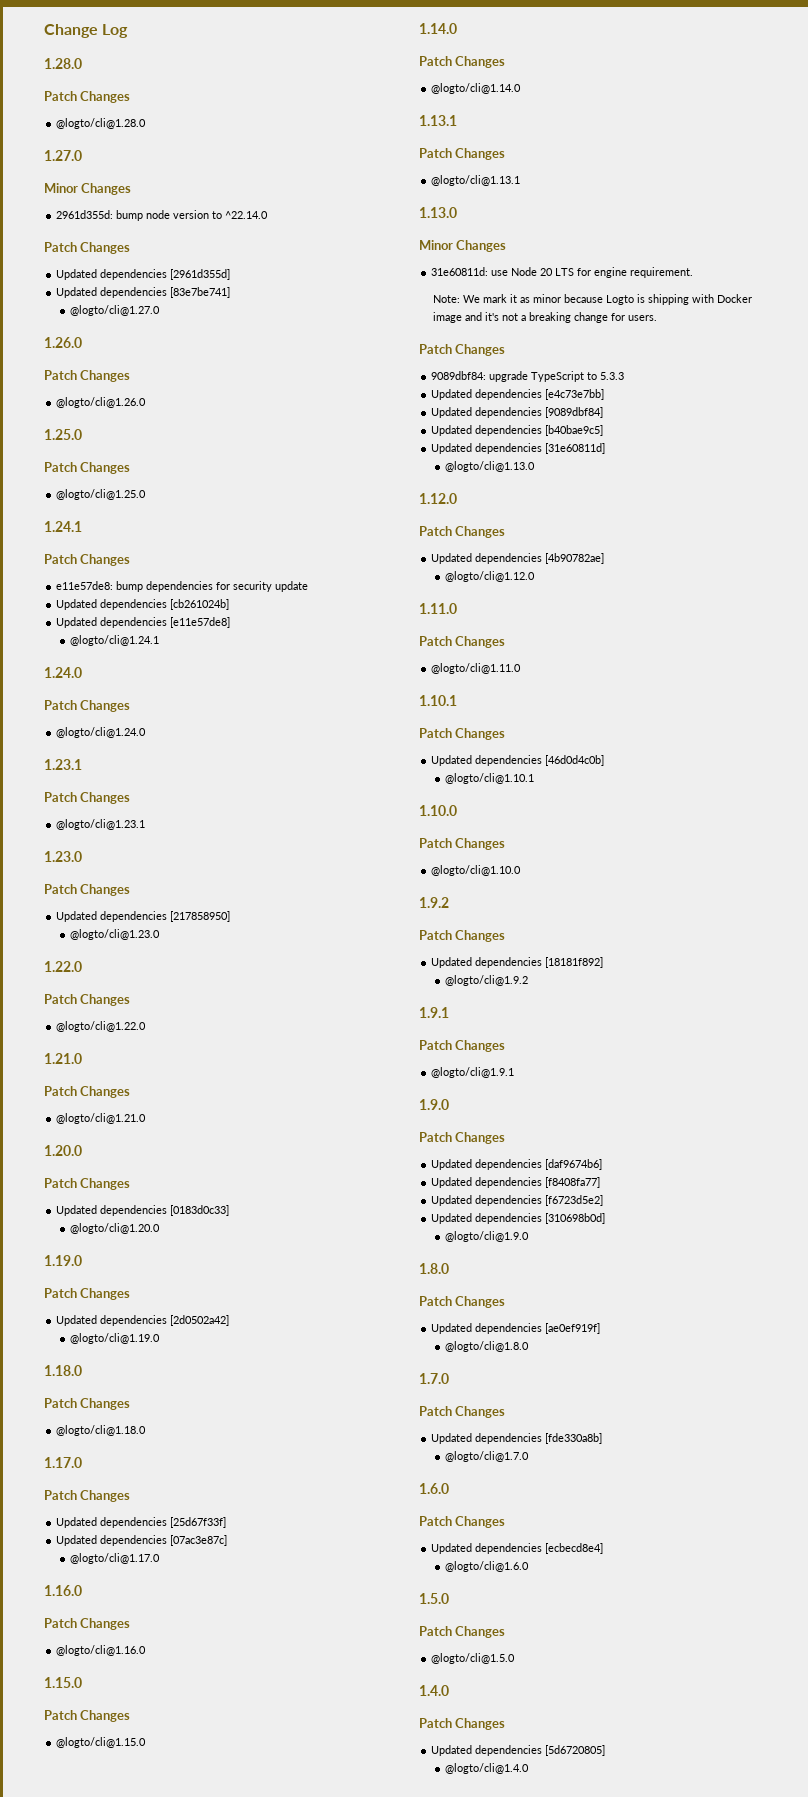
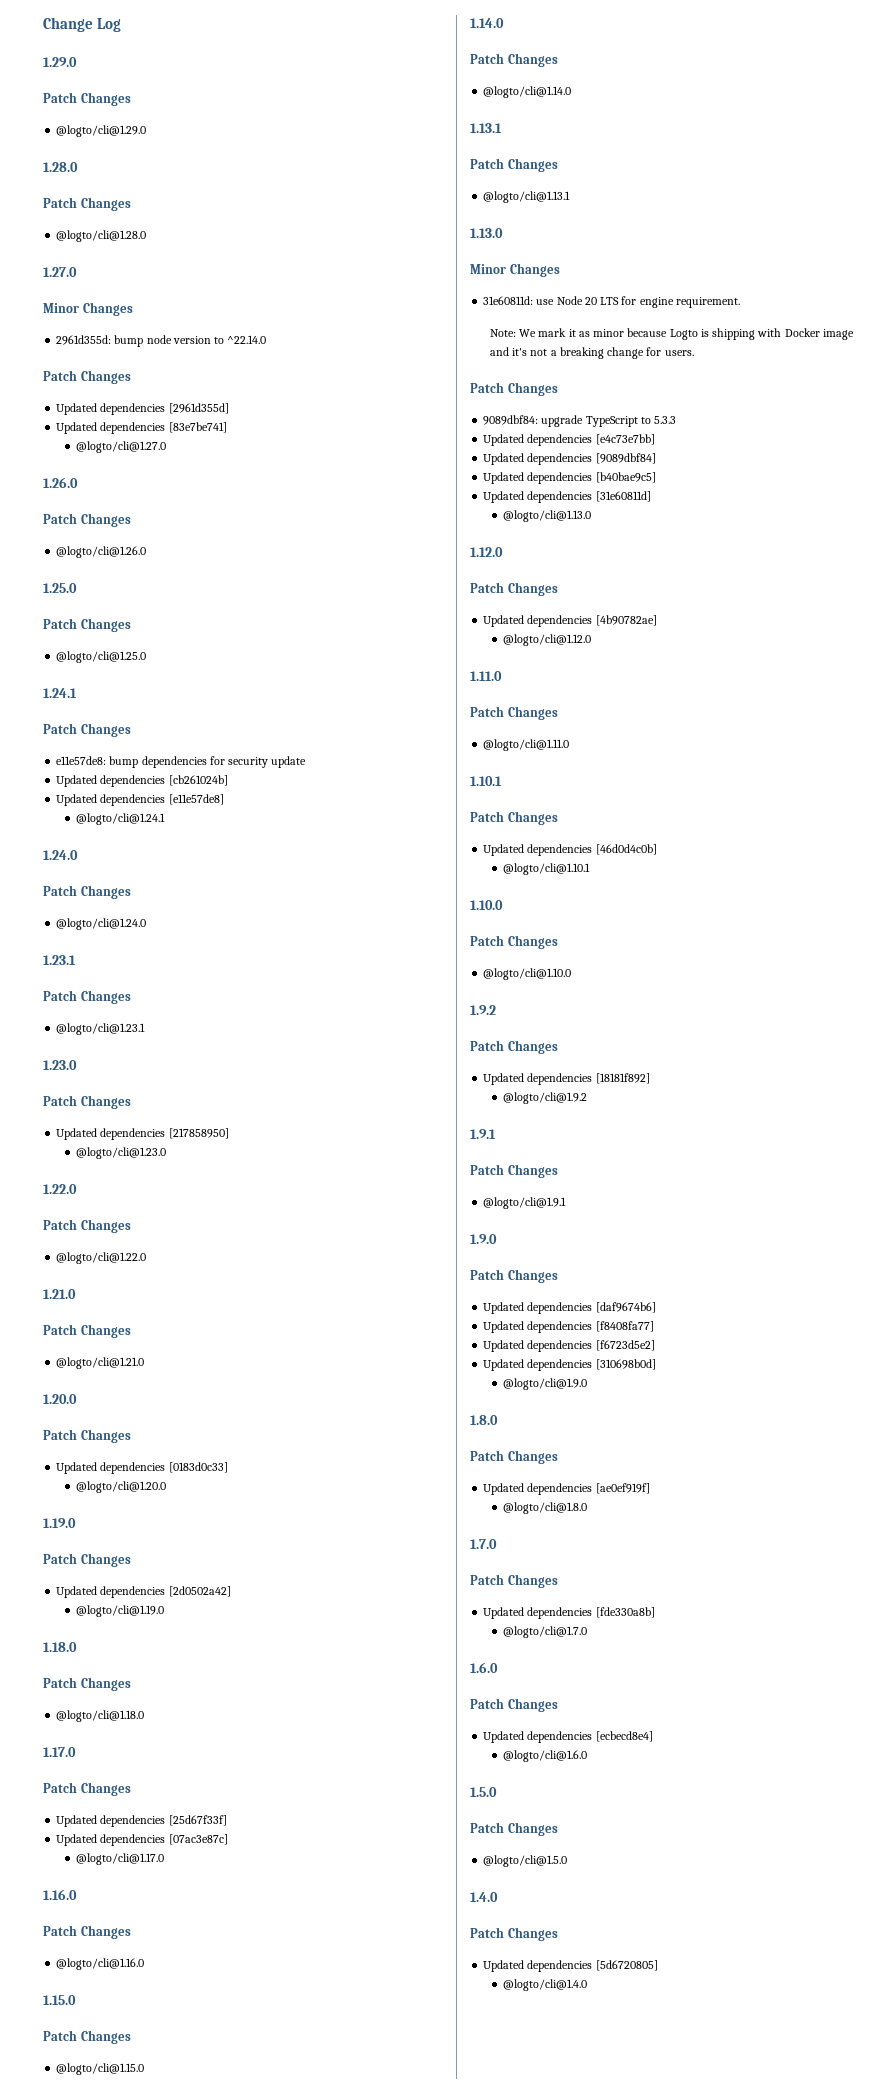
(129, 31) none -> [43,57,77,67] [43,92,131,106] [56,125,147,137] // 1.29.0 // Patch Changes // @logto/cli@1.29.0

